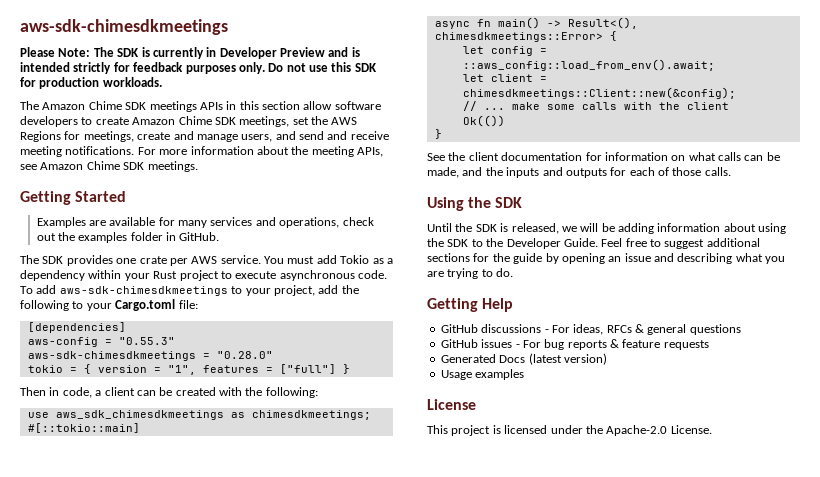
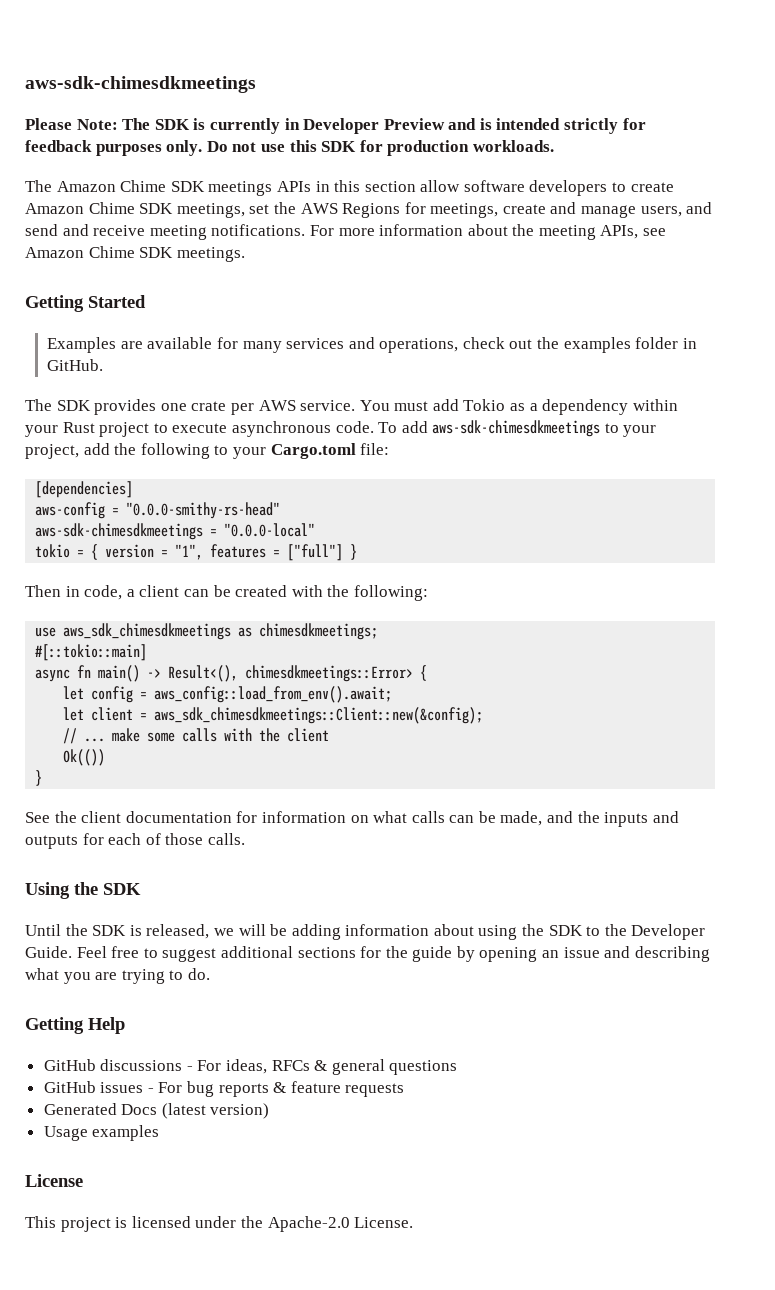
[118,337,175,345] "0.55.3" -> [126,502,281,519] "0.0.0-smithy-rs-head"
[216,351,273,359] "0.28.0" -> [224,523,316,537] "0.0.0-local"
[462,59,715,71] ::aws_config::load_from_env().await; -> [154,686,393,703] aws_config::load_from_env().await;
[462,87,736,99] chimesdkmeetings::Client::new(&config); -> [154,707,484,724] aws_sdk_chimesdkmeetings::Client::new(&config);

